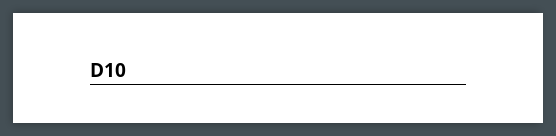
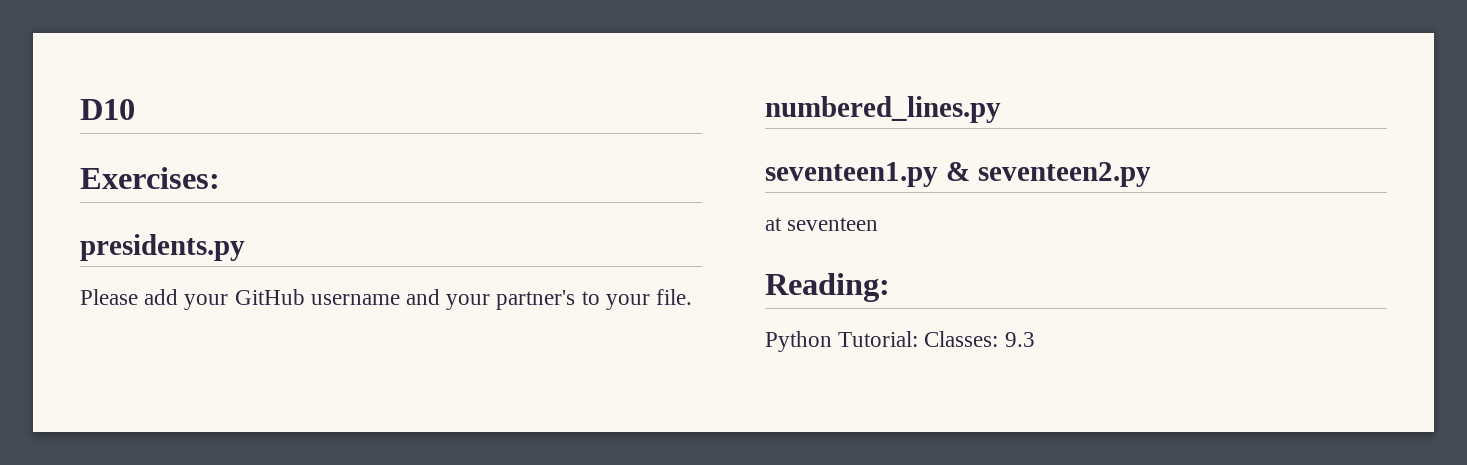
(126, 70) none -> [80,167,220,189] [80,234,245,261] [80,289,693,310] [765,96,1001,123] [765,162,1151,187] [765,217,879,231] [765,273,890,302] [765,331,1035,352] // Exercises: // presidents.py // Please add your GitHub username and your partner's to your file. // numbered_lines.py // seventeen1.py & seventeen2.py // at seventeen // Reading: // Python Tutorial: Classes: 9.3

